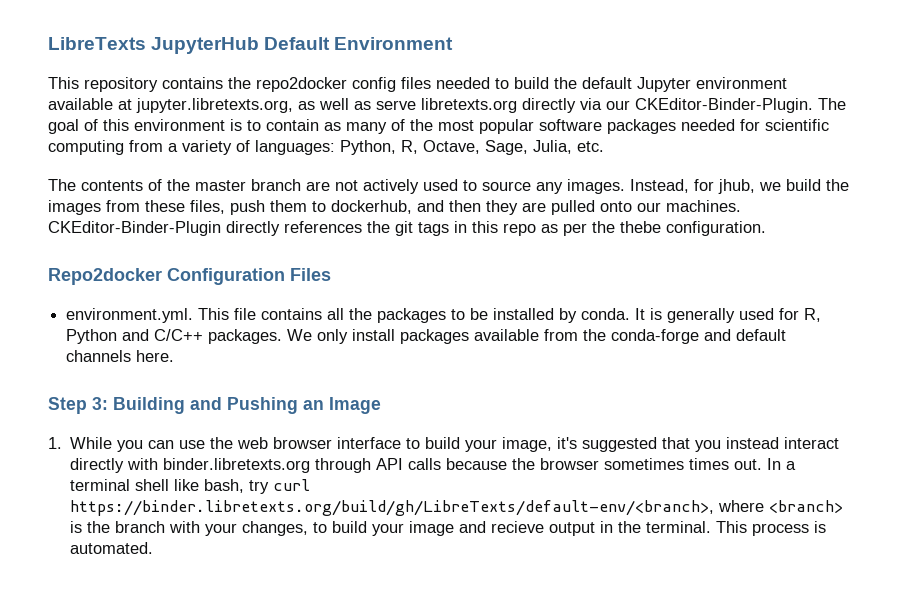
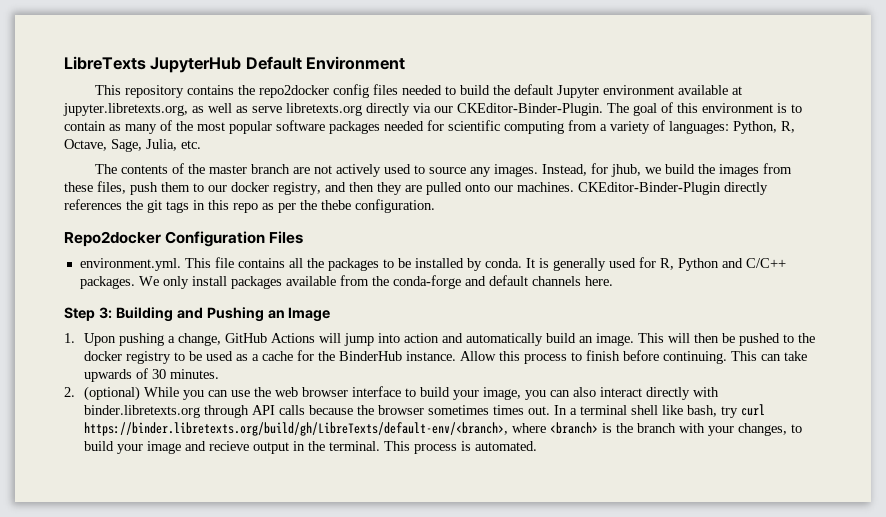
[331,200,412,214] dockerhub, -> [208,182,321,195] our docker registry,
(62, 443) none -> [83,333,815,346] [83,350,807,364] [83,368,219,382] [64,386,140,401] Upon pushing a change, GitHub Actions will jump into action and automatically build an image. This will then be pushed to the docker registry to be used as a cache for the BinderHub instance. Allow this process to finish before continuing. This can take upwards of 30 minutes. // 2. (optional)
[557,437,780,452] it's suggested that you instead -> [524,387,596,400] you can also

